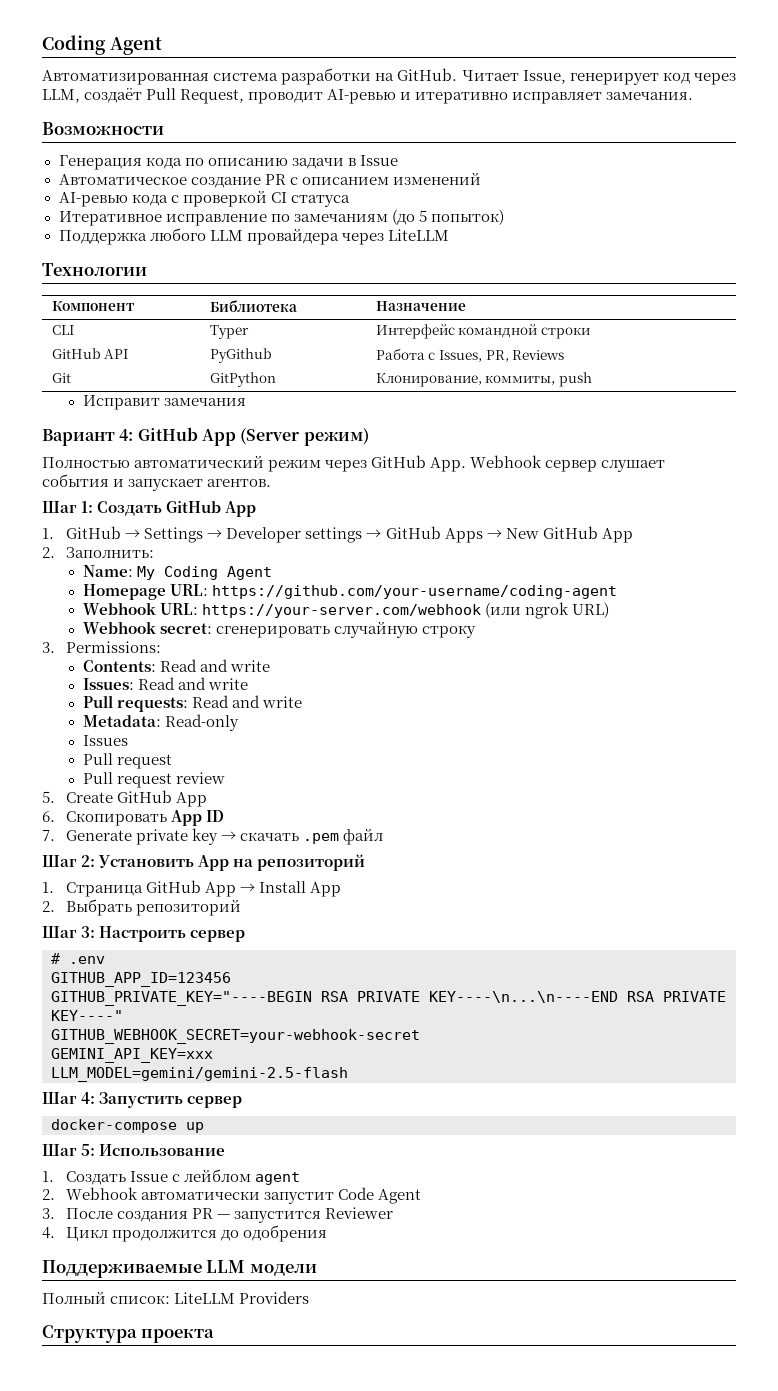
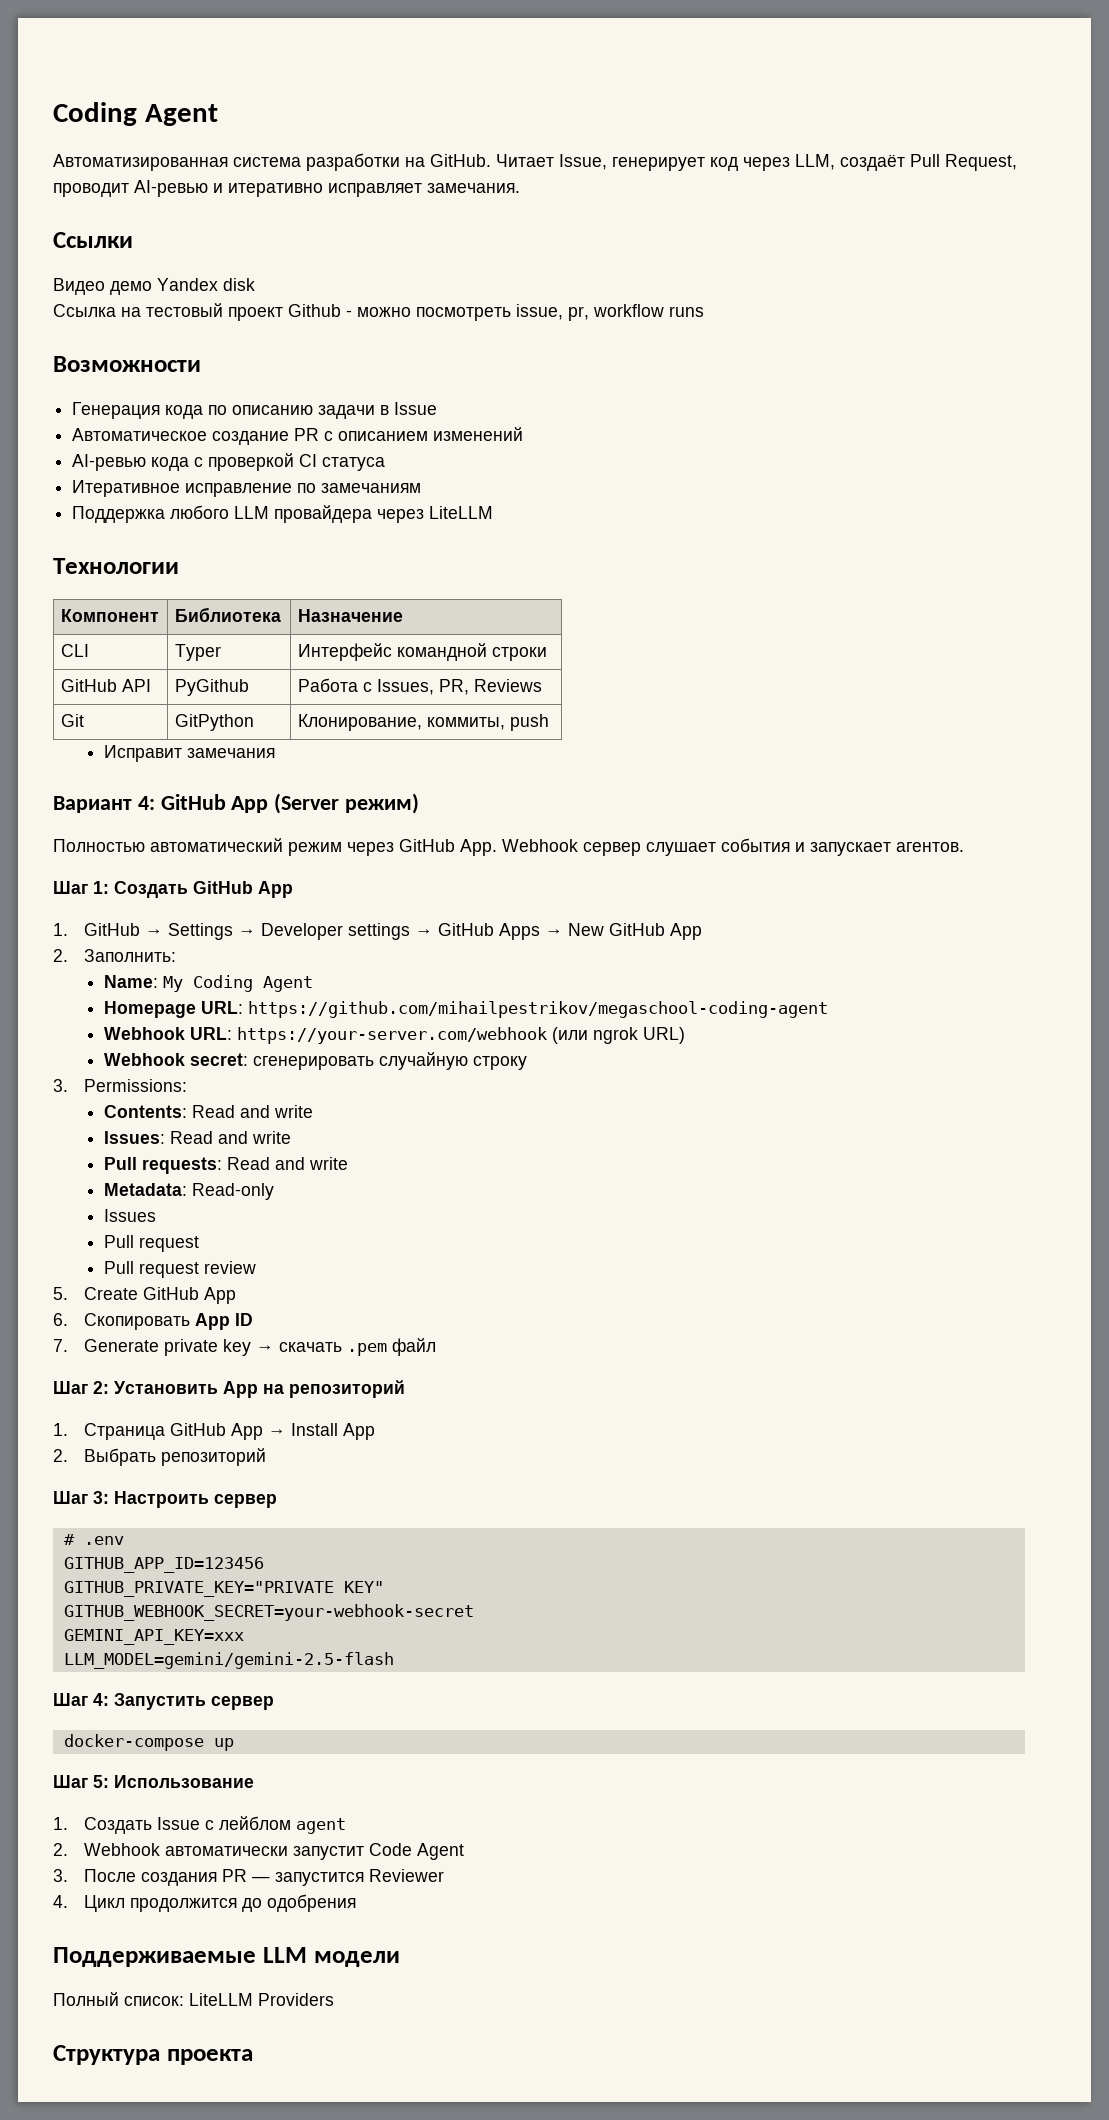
(694, 96) none -> [53,232,133,248] [53,278,255,295] [53,303,704,321] // Ссылки // Видео демо Yandex disk // Ссылка на тестовый проект Github - можно посмотреть issue, pr, workflow runs
[391,209,504,225] (до 5 попыток) -> (422, 488) none
[211,585,617,599] https://github.com/your-username/coding-agent -> [247,1001,828,1018] https://github.com/mihailpestrikov/megaschool-coding-agent
[51,991,726,1006] [51,1010,123,1021] GITHUB_PRIVATE_KEY="----BEGIN RSA PRIVATE KEY----\n...\n----END RSA PRIVATE KEY----" -> [63,1581,384,1597] GITHUB_PRIVATE_KEY="PRIVATE KEY"

